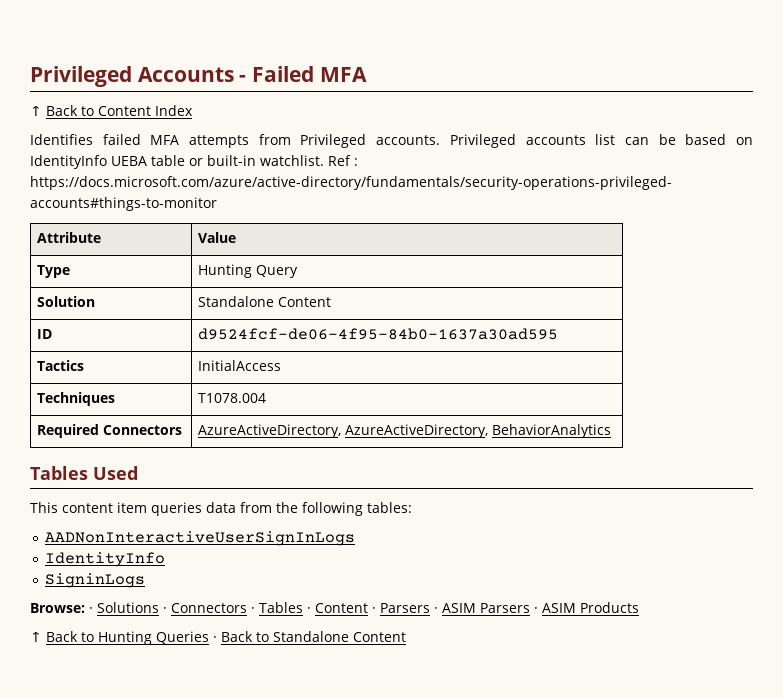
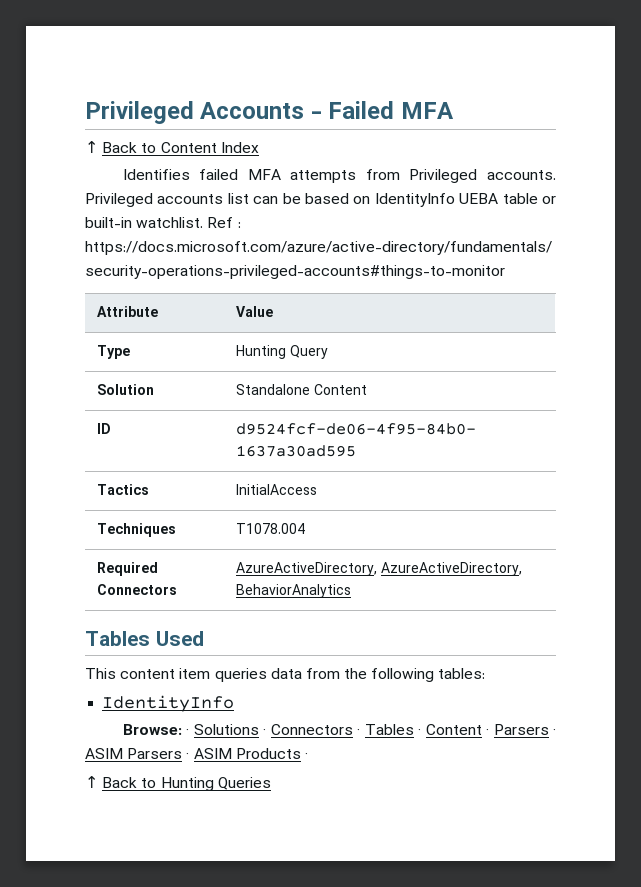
[44,531,355,546] [44,552,165,567] [44,573,145,588] // AADNonInteractiveUserSignInLogs // IdentityInfo // SigninLogs -> [102,695,235,712] // IdentityInfo
(639, 607) none -> [304,753,308,759] ·
[213,631,406,642] · Back to Standalone Content -> (271, 783) none

